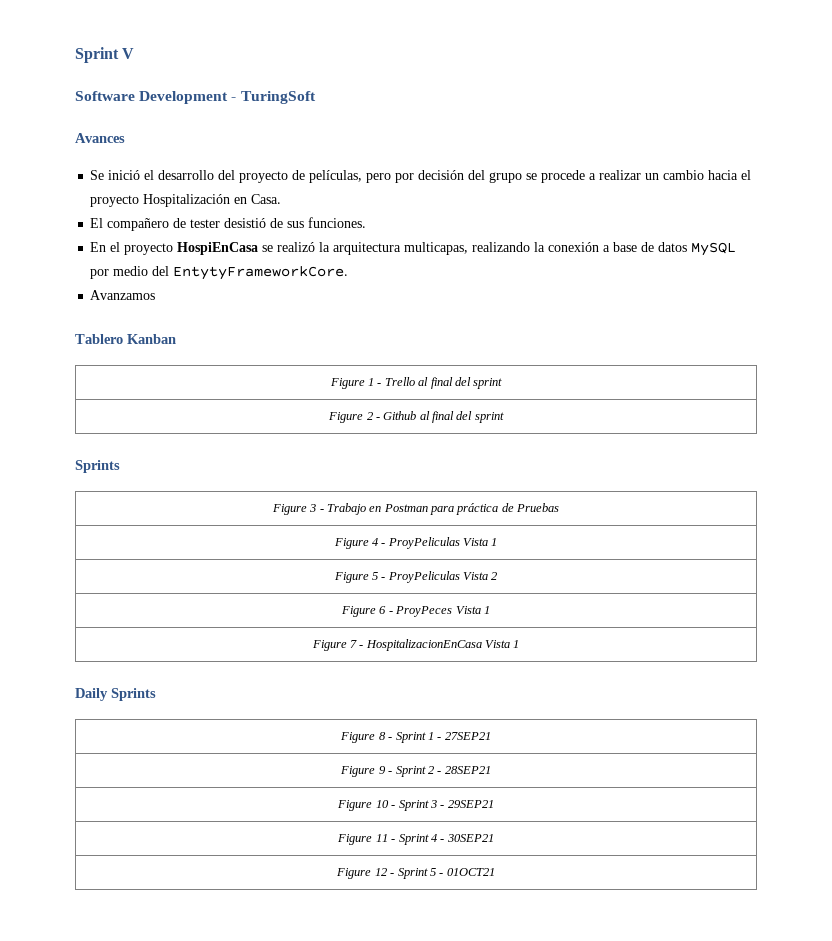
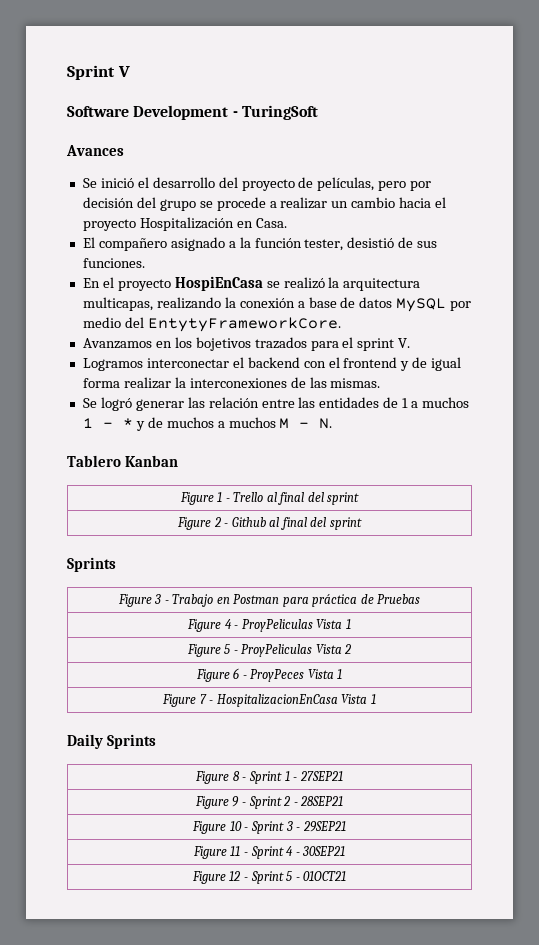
[173,218,221,228] de tester -> [170,237,344,251] asignado a la función tester,
(156, 295) none -> [155,337,411,351] [82,357,462,371] [82,377,381,389] [82,397,470,411] [82,417,333,431] en los bojetivos trazados para el sprint V. // Logramos interconectar el backend con el frontend y de igual forma realizar la interconexiones de las mismas. // Se logró generar las relación entre las entidades de 1 a muchos 1 - * y de muchos a muchos M - N.

